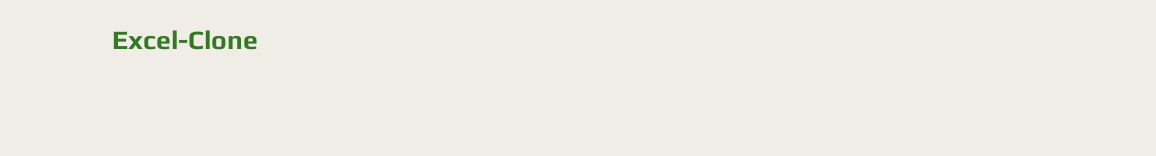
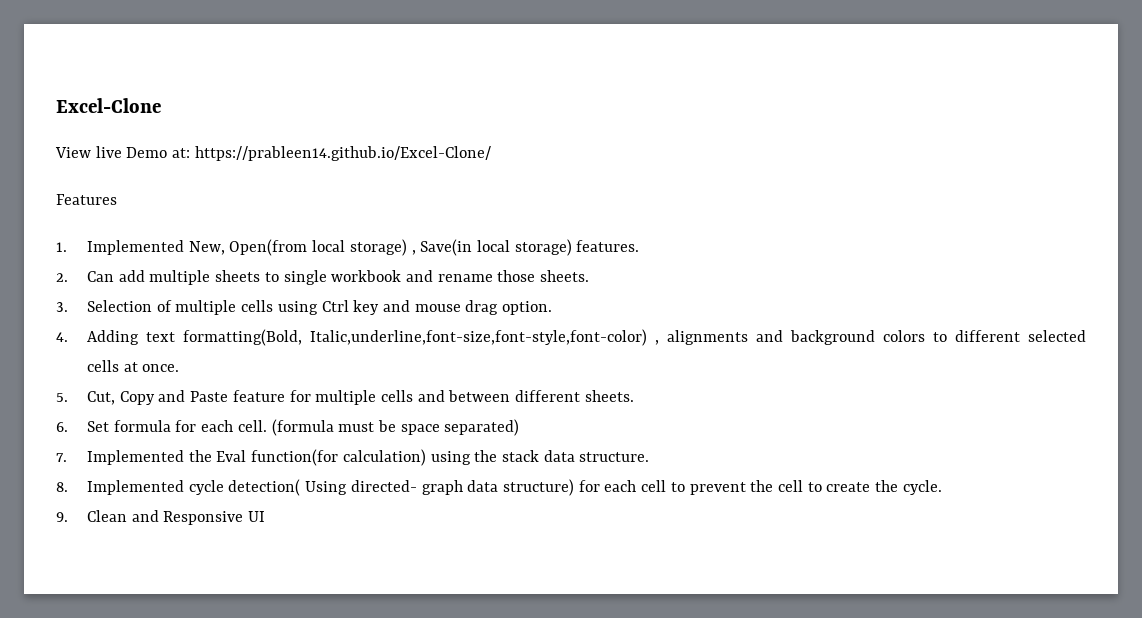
(258, 40) none -> [55,146,491,161] [56,194,117,205] [56,239,640,256] [56,270,590,285] [56,300,553,315] [56,329,1086,346] [86,360,180,372] [56,390,634,405] [56,419,520,436] [56,449,650,466] [56,479,942,496] [56,510,266,525] // View live Demo at: https://prableen14.github.io/Excel-Clone/ // Features // 1. Implemented New, Open(from local storage) , Save(in local storage) features. // 2. Can add multiple sheets to single workbook and rename those sheets. // 3. Selection of multiple cells using Ctrl key and mouse drag option. // 4. Adding text formatting(Bold, Italic,underline,font-size,font-style,font-color) , alignments and background colors to different selected cells at once. // 5. Cut, Copy and Paste feature for multiple cells and between different sheets. // 6. Set formula for each cell. (formula must be space separated) // 7. Implemented the Eval function(for calculation) using the stack data structure. // 8. Implemented cycle detection( Using directed- graph data structure) for each cell to prevent the cell to create the cycle. // 9. Clean and Responsive UI

